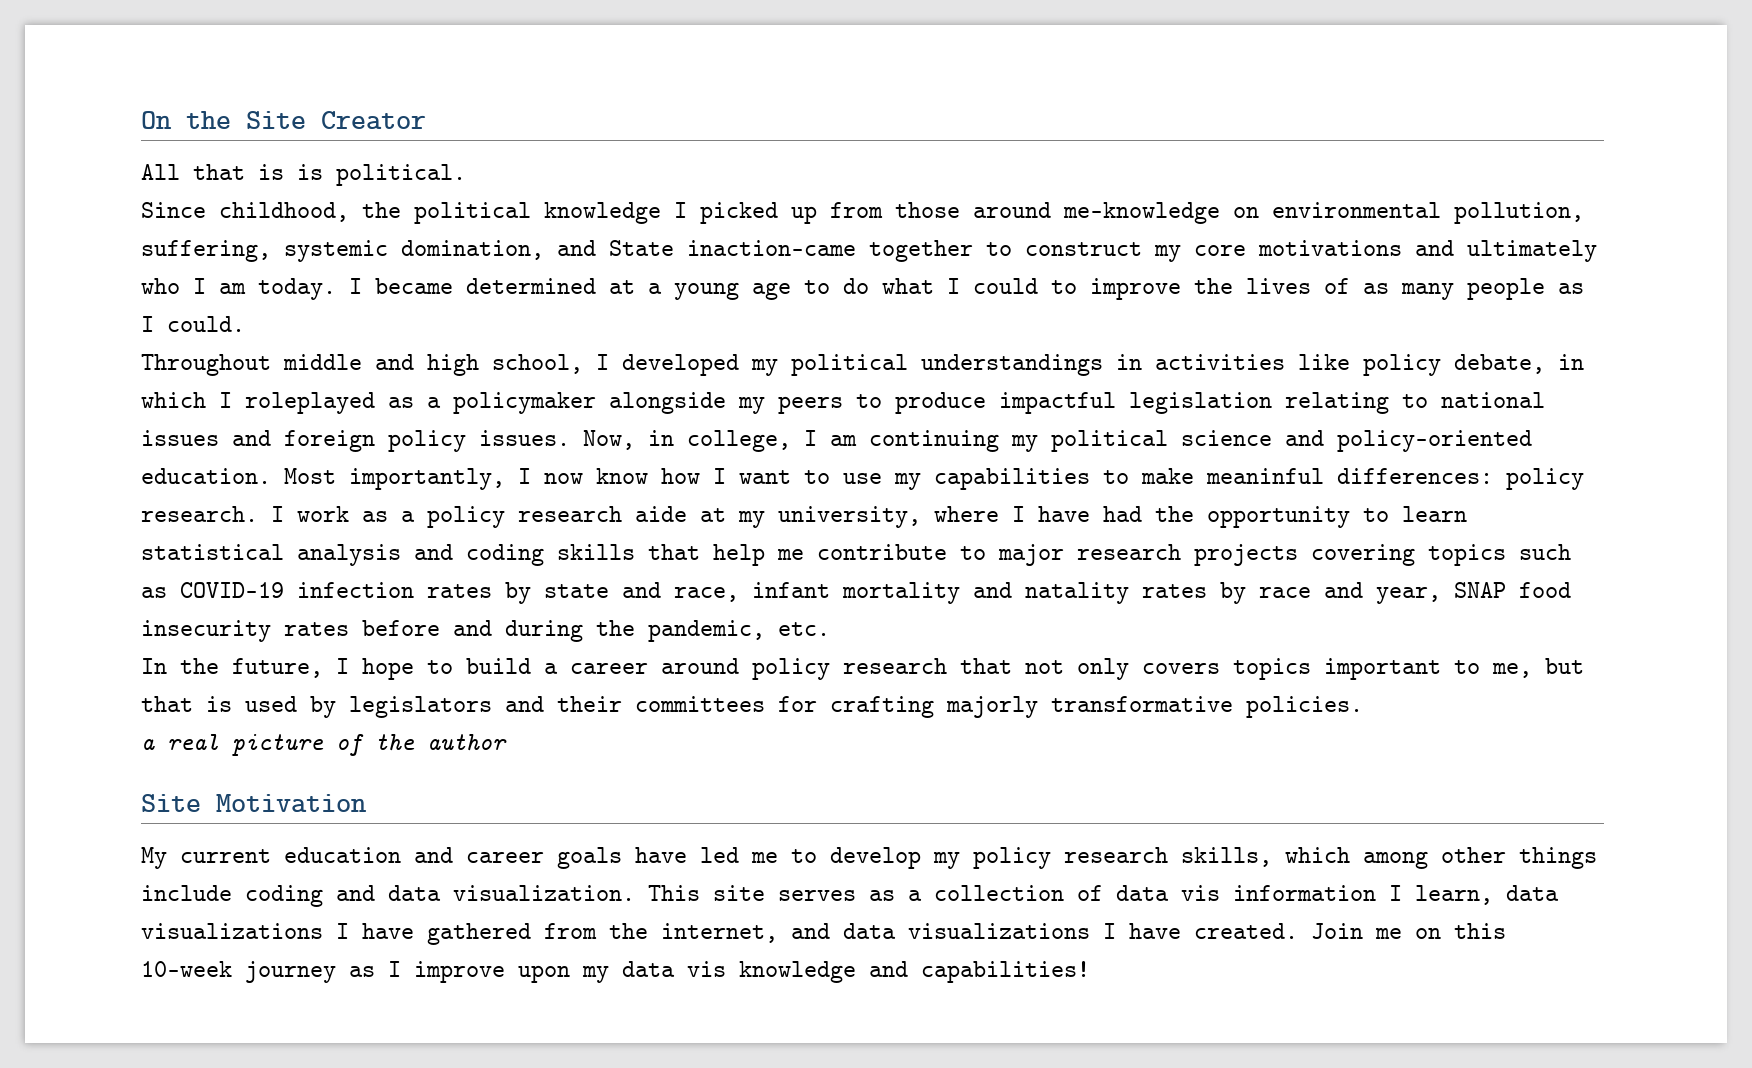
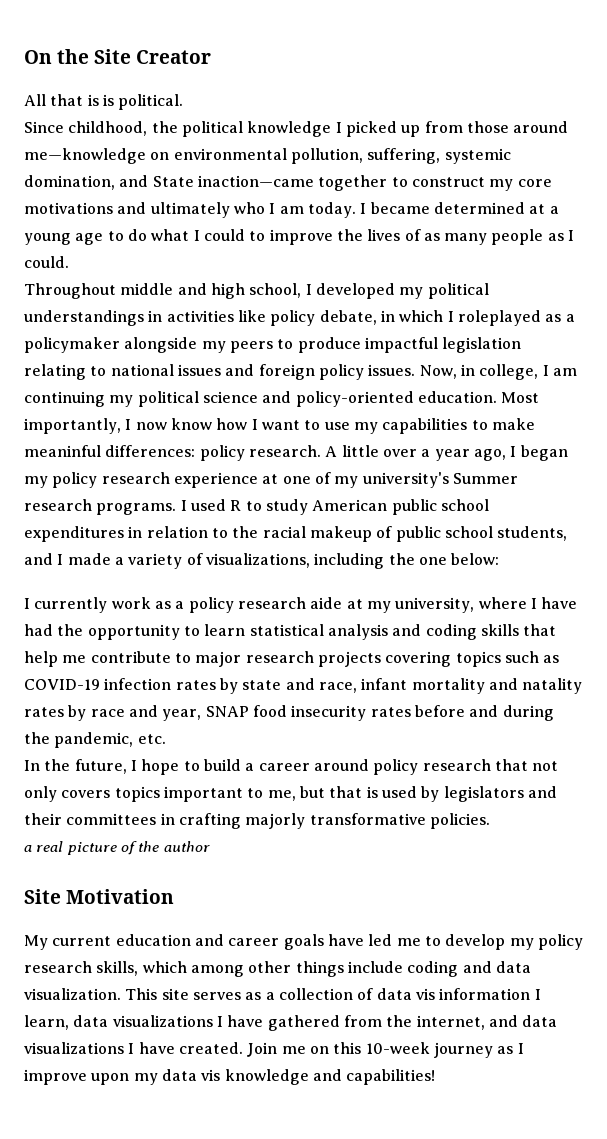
[271,506,284,522] I -> [325,445,568,461] [24,472,518,488] [24,499,489,515] [24,526,568,542] [24,553,500,569] [24,597,108,613] A little over a year ago, I began my policy research experience at one of my university's Summer research programs. I used R to study American public school expenditures in relation to the racial makeup of public school students, and I made a variety of visualizations, including the one below: // I currently
[778,696,817,712] for -> [160,813,175,825] in

